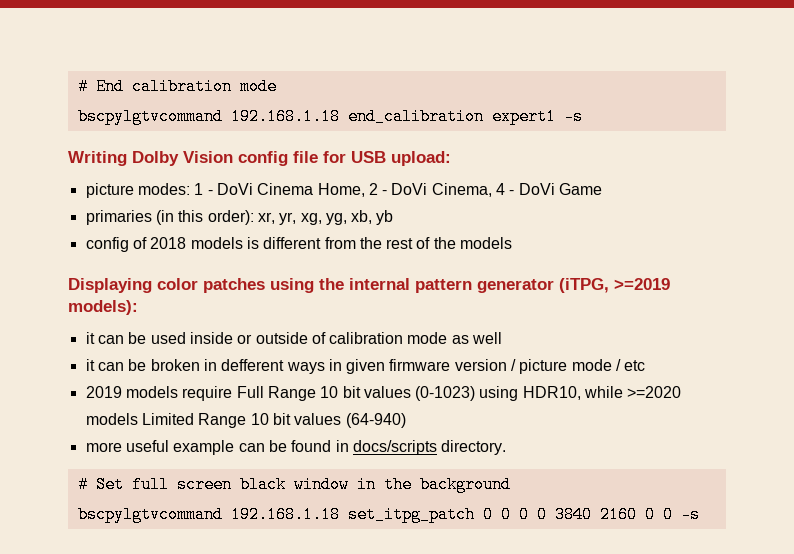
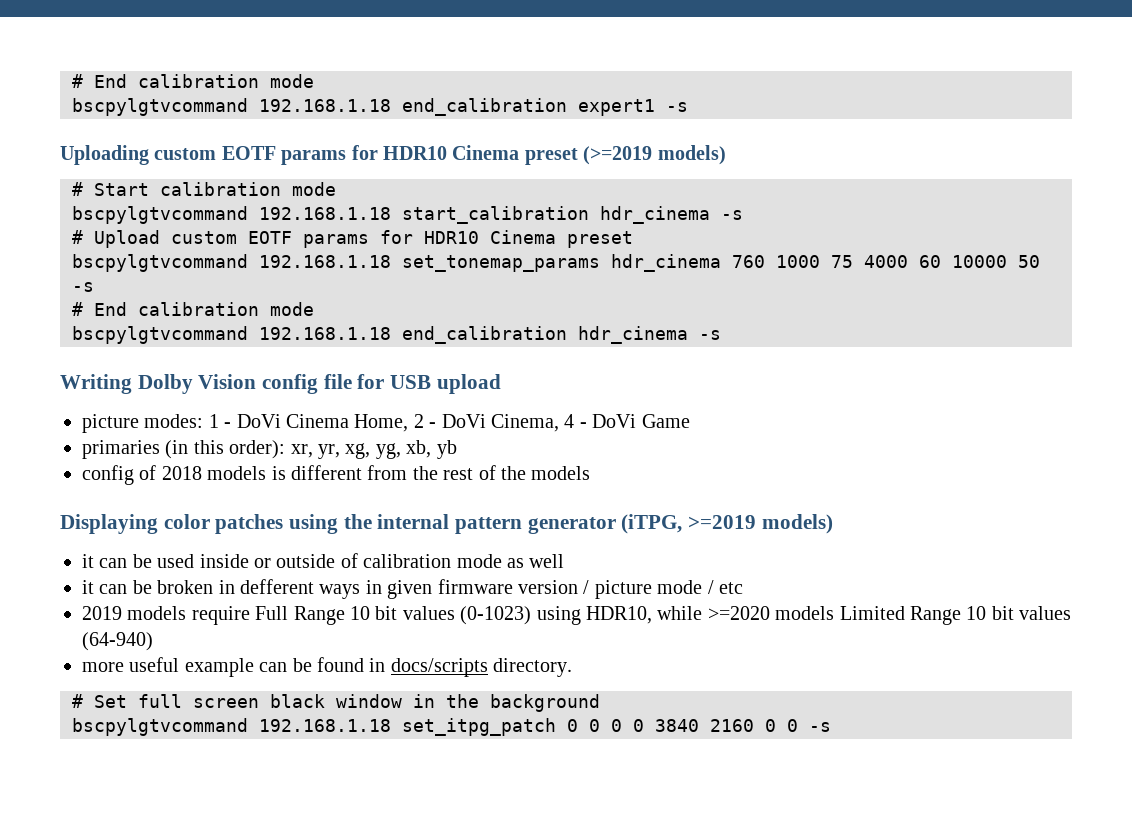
(583, 116) none -> [60,145,726,165] [72,182,336,196] [72,206,743,224] [72,230,633,248] [72,254,1040,272] [72,282,94,292] [72,302,314,316] [72,326,721,344] // Uploading custom EOTF params for HDR10 Cinema preset (>=2019 models) // # Start calibration mode // bscpylgtvcommand 192.168.1.18 start_calibration hdr_cinema -s // # Upload custom EOTF params for HDR10 Cinema preset // bscpylgtvcommand 192.168.1.18 set_tonemap_params hdr_cinema 760 1000 75 4000 60 10000 50 -s // # End calibration mode // bscpylgtvcommand 192.168.1.18 end_calibration hdr_cinema -s
[391,151,451,166] upload: -> [436,374,501,394] upload
[68,300,138,315] models): -> [761,514,833,534] models)

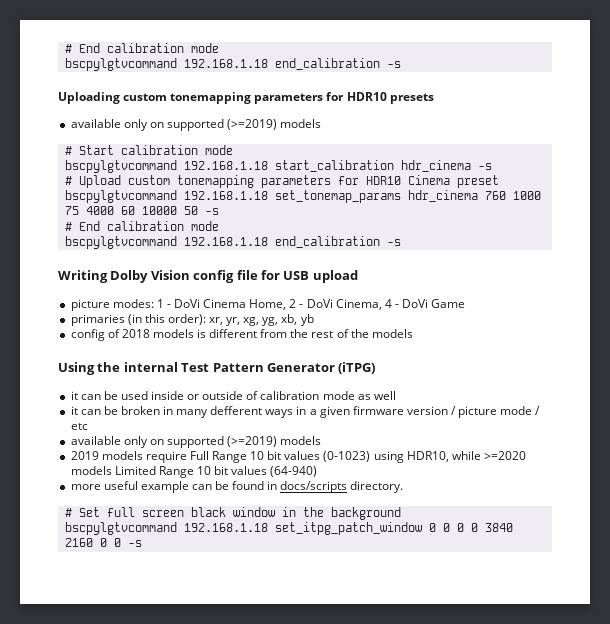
[72,74,314,88] [72,98,655,116] # End calibration mode // bscpylgtvcommand 192.168.1.18 end_calibration expert1 -> [64,43,219,53] [64,58,380,71] # End calibration mode // bscpylgtvcommand 192.168.1.18 end_calibration
[221,145,726,165] EOTF params for HDR10 Cinema preset (>=2019 models) -> [170,92,434,104] [70,119,322,131] tonemapping parameters for HDR10 presets // available only on supported (>=2019) models
[248,231,369,248] EOTF params -> [176,175,331,188] tonemapping parameters
[578,326,688,344] hdr_cinema -> (380, 242) none
[60,514,833,534] Displaying color patches using the internal pattern generator (iTPG, >=2019 models) -> [58,362,376,375] Using the internal Test Pattern Generator (iTPG)
(235, 587) none -> [176,409,209,418] many
(382, 587) none -> [309,409,317,415] a
(743, 588) none -> [70,436,322,448] // available only on supported (>=2019) models
[402,718,556,736] set_itpg_patch -> [274,522,422,535] set_itpg_patch_window

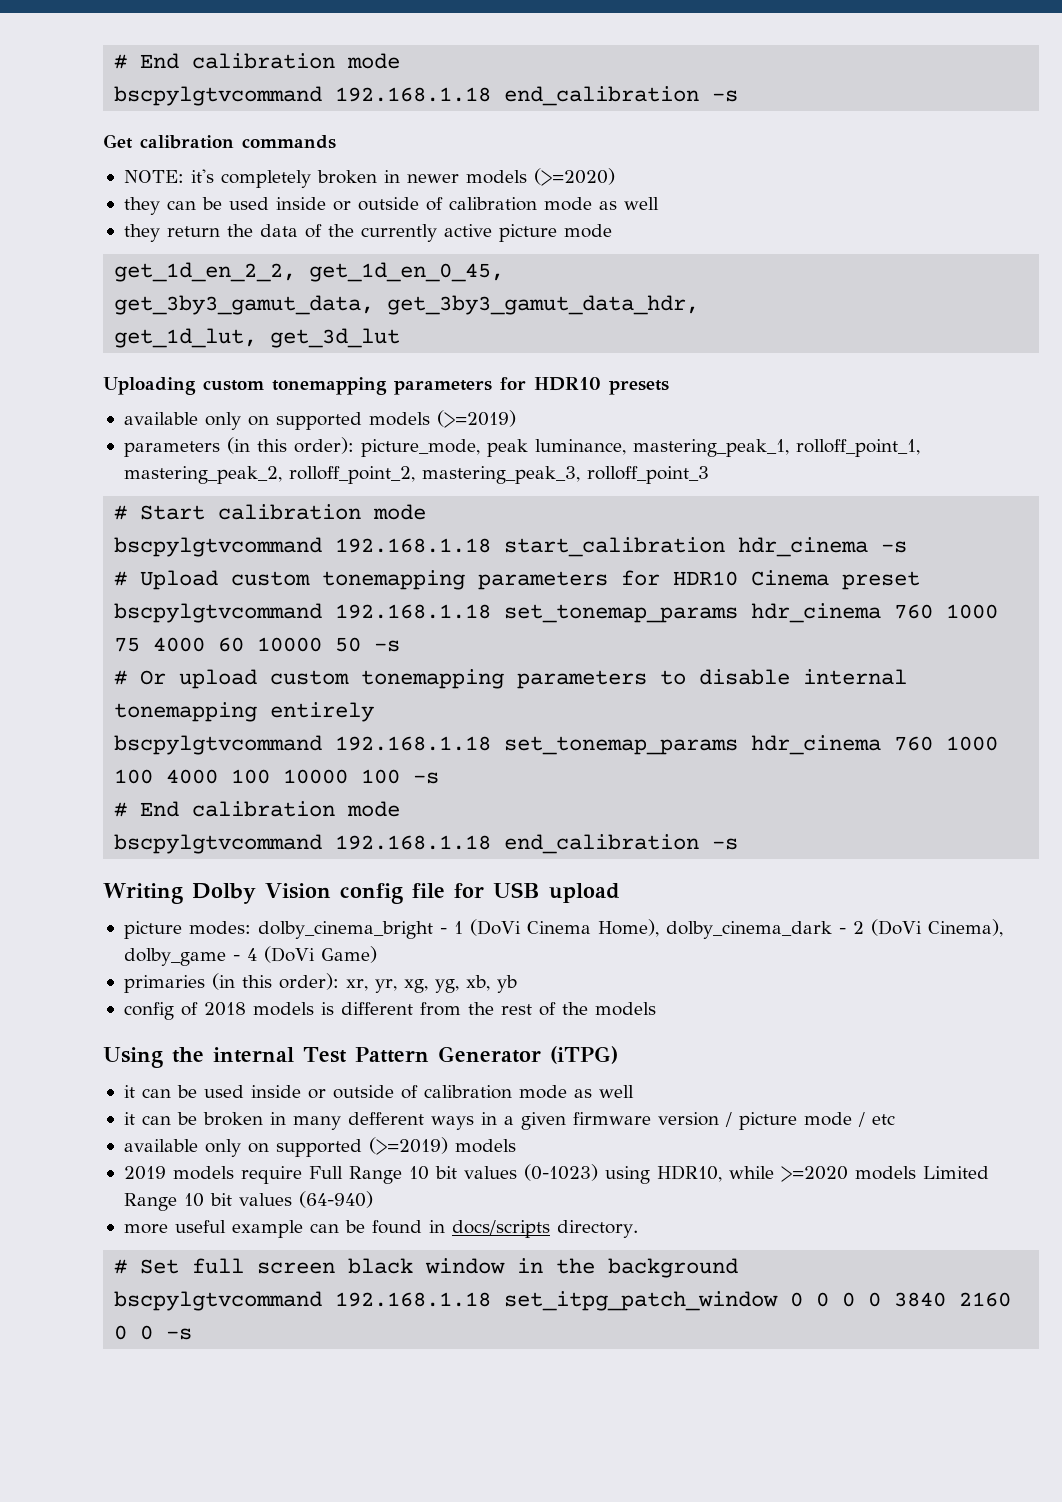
[64,43,219,53] [64,58,401,71] # End calibration mode // bscpylgtvcommand 192.168.1.18 end_calibration -s -> [114,53,401,69] [114,86,739,106] [103,134,336,149] [123,168,615,188] [123,197,659,215] [123,224,612,242] [114,262,505,282] [114,295,700,315] [114,328,401,348] # End calibration mode // bscpylgtvcommand 192.168.1.18 end_calibration -s // Get calibration commands // NOTE: it's completely broken in newer models (>=2020) // they can be used inside or outside of calibration mode as well // they return the data of the currently active picture mode // get_1d_en_2_2, get_1d_en_0_45, // get_3by3_gamut_data, get_3by3_gamut_data_hdr, // get_1d_lut, get_3d_lut
[227,119,322,130] (>=2019) models -> [368,410,516,428] [123,437,920,457] [123,466,709,484] models (>=2019) // parameters (in this order): picture_mode, peak luminance, mastering_peak_1, rolloff_point_1, mastering_peak_2, rolloff_point_2, mastering_peak_3, rolloff_point_3
(219, 211) none -> [114,669,908,689] [114,702,375,722] [114,735,999,755] [114,769,440,784] // # Or upload custom tonemapping parameters to disable internal tonemapping entirely // bscpylgtvcommand 192.168.1.18 set_tonemap_params hdr_cinema 760 1000 100 4000 100 10000 100 -s
[156,299,466,310] 1 - DoVi Cinema Home, 2 - DoVi Cinema, 4 - DoVi Game -> [257,919,1003,939] [123,946,377,966] dolby_cinema_bright - 1 (DoVi Cinema Home), dolby_cinema_dark - 2 (DoVi Cinema), dolby_game - 4 (DoVi Game)

